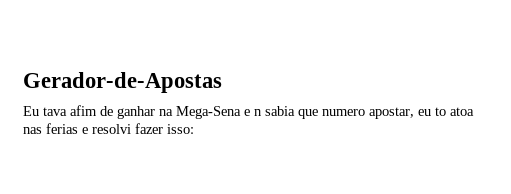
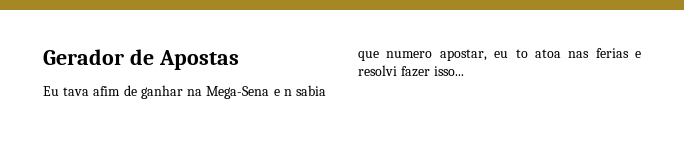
[23,72,222,93] Gerador-de-Apostas -> [43,49,239,70] Gerador de Apostas
[167,124,194,134] isso: -> [433,66,464,76] isso...

